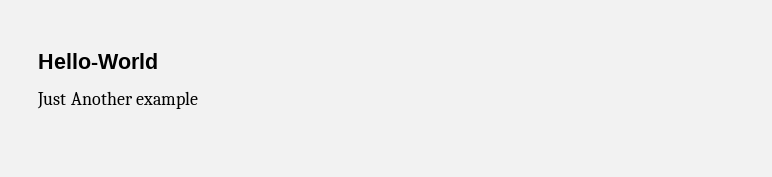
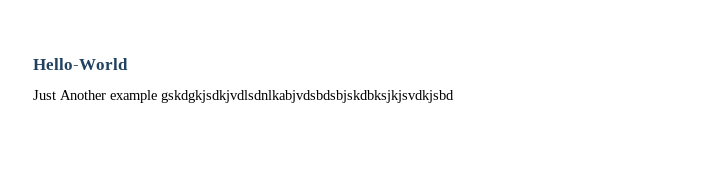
(199, 100) none -> [161,90,454,103] gskdgkjsdkjvdlsdnlkabjvdsbdsbjskdbksjkjsvdkjsbd

